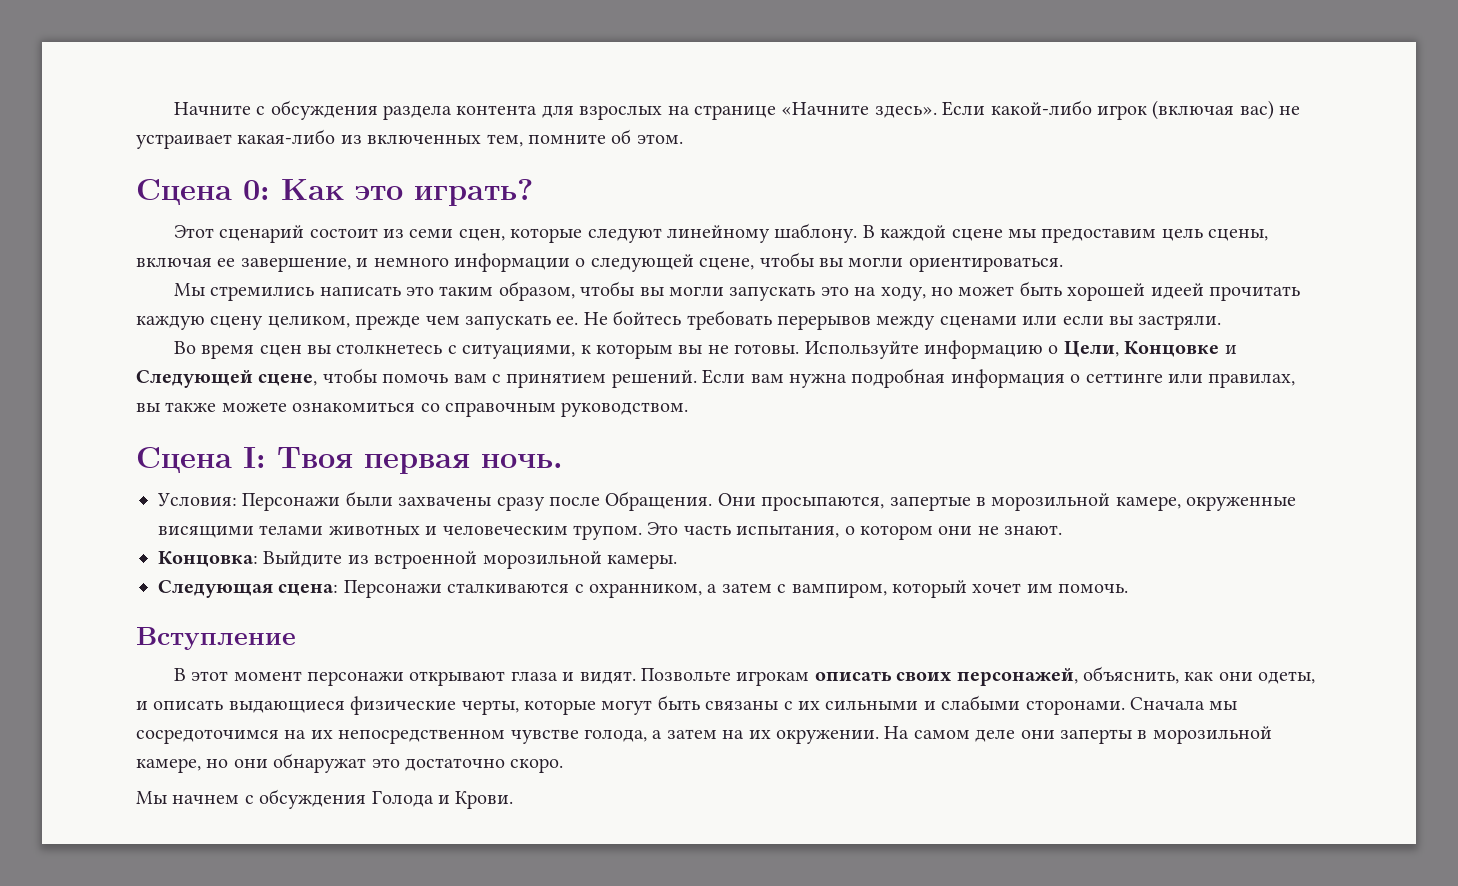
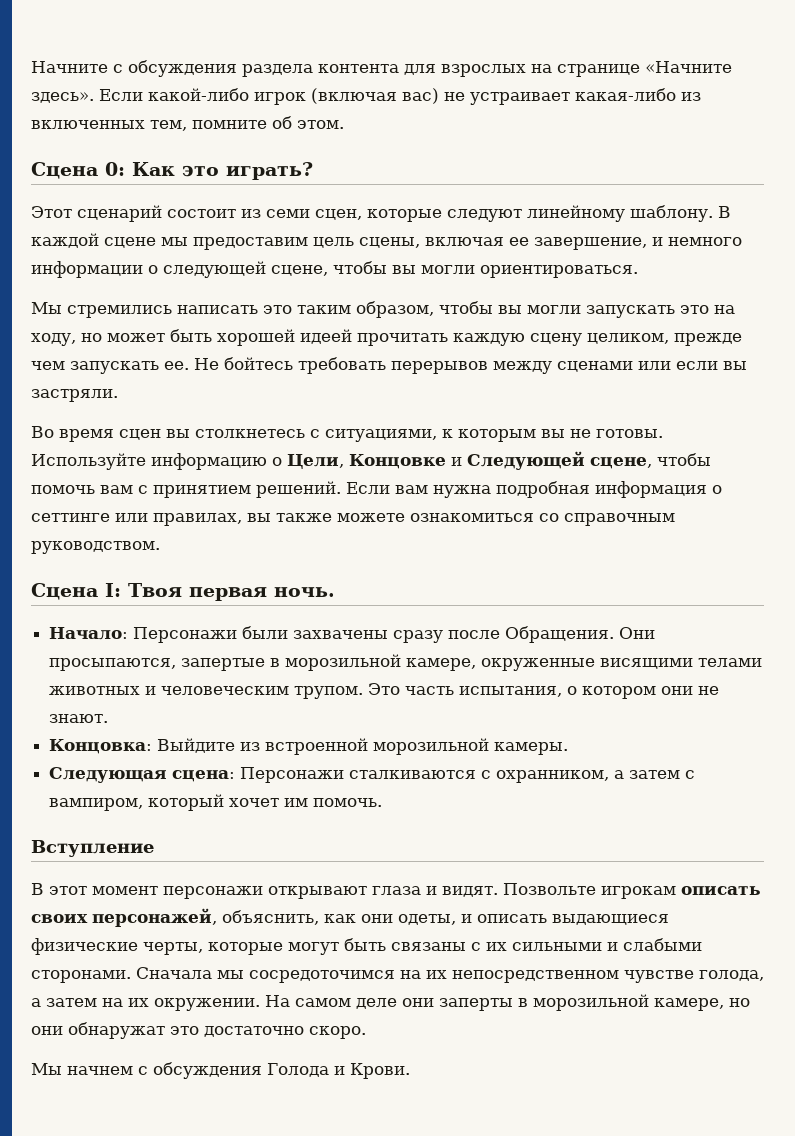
[157,493,237,507] Условия: -> [49,627,129,640] Начало:

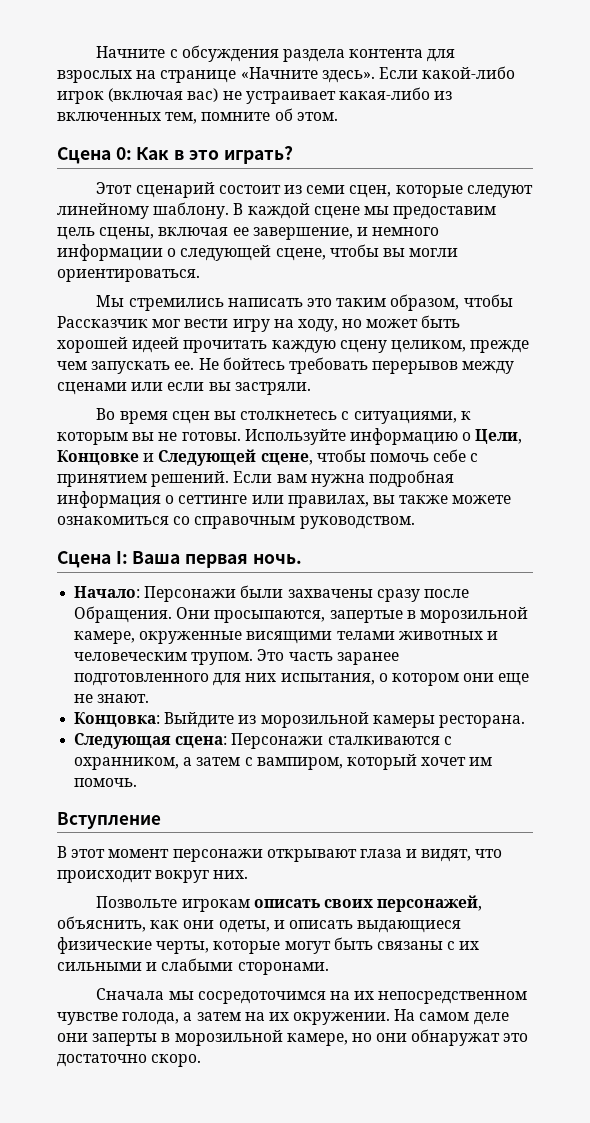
(175, 169) none -> [174,150,185,160] в
[498,305,709,318] вы могли запускать это -> [57,316,270,332] Рассказчик мог вести игру
[100,485,133,494] вам -> [433,449,467,462] себе
[128,583,182,597] Твоя -> [132,551,181,564] Ваша
(455, 690) none -> [336,652,399,665] [74,673,277,686] заранее подготовленного для них
(694, 690) none -> [498,673,530,686] еще
[265,738,569,755] встроенной морозильной камеры. -> [260,712,525,728] морозильной камеры ресторана.
[442,886,498,897] видят. -> [421,849,503,862] [57,870,249,883] видят, что происходит вокруг них. //
(131, 976) none -> (329, 968) //
[31,1062,410,1079] // Мы начнем с обсуждения Голода и Крови. -> (202, 1060) none

